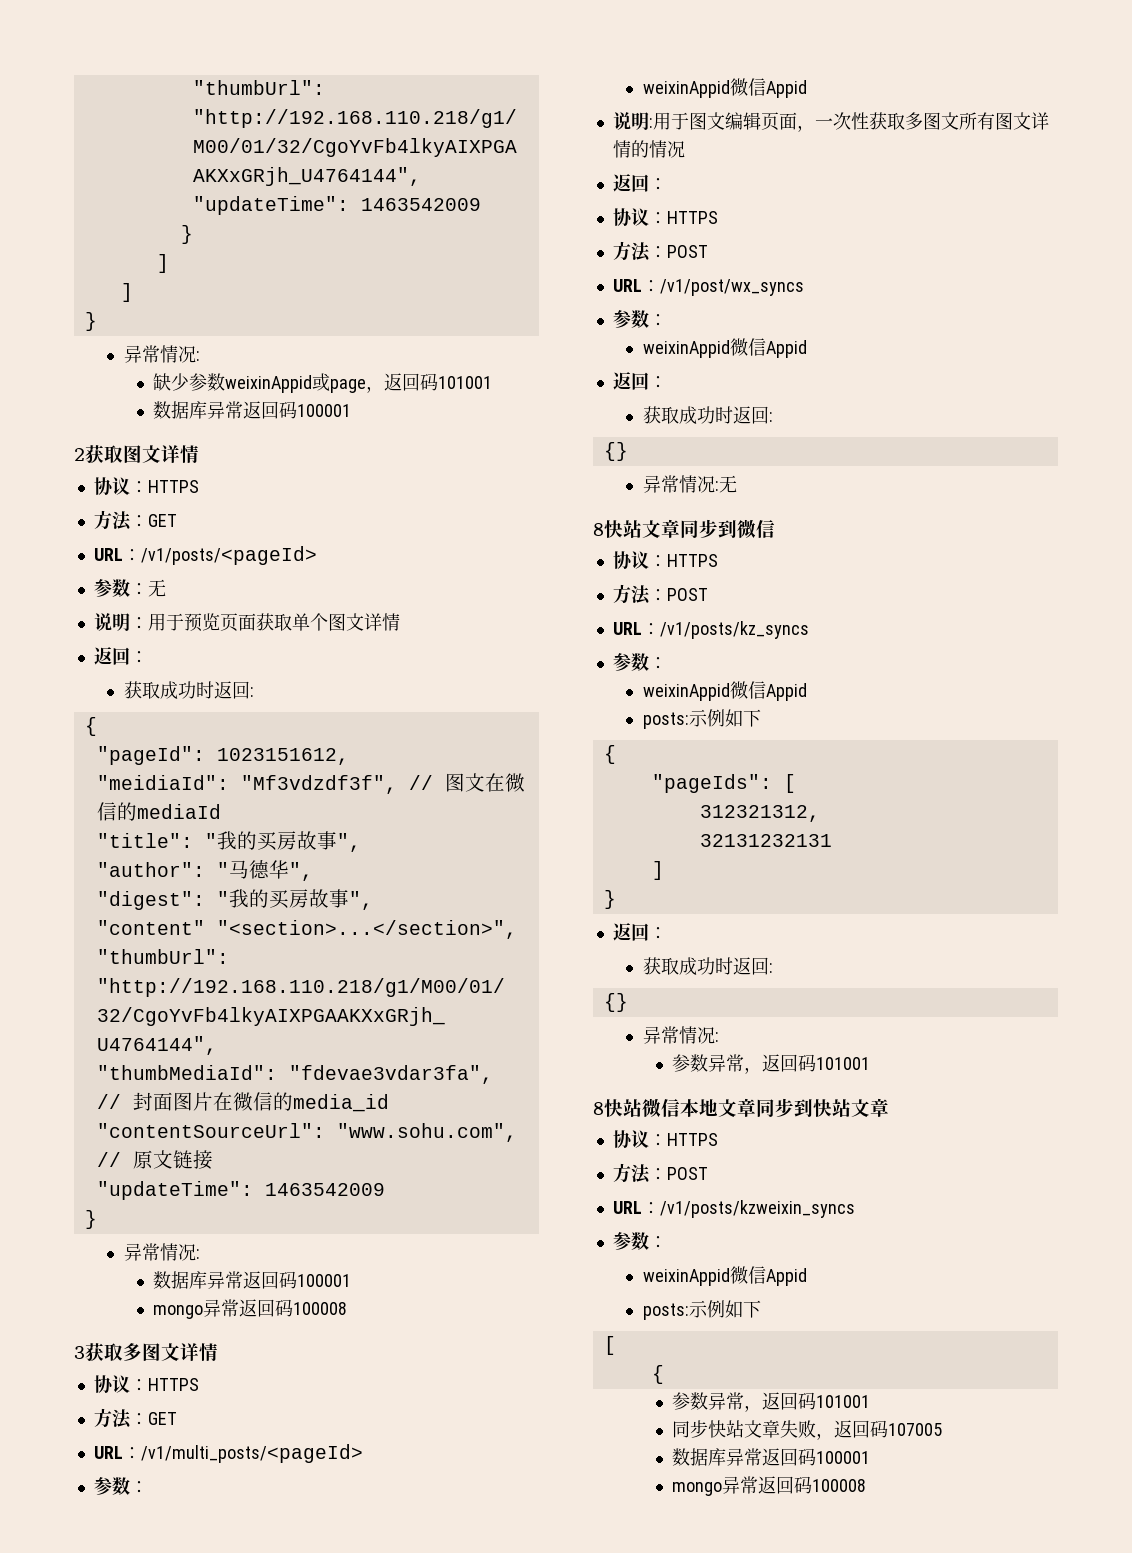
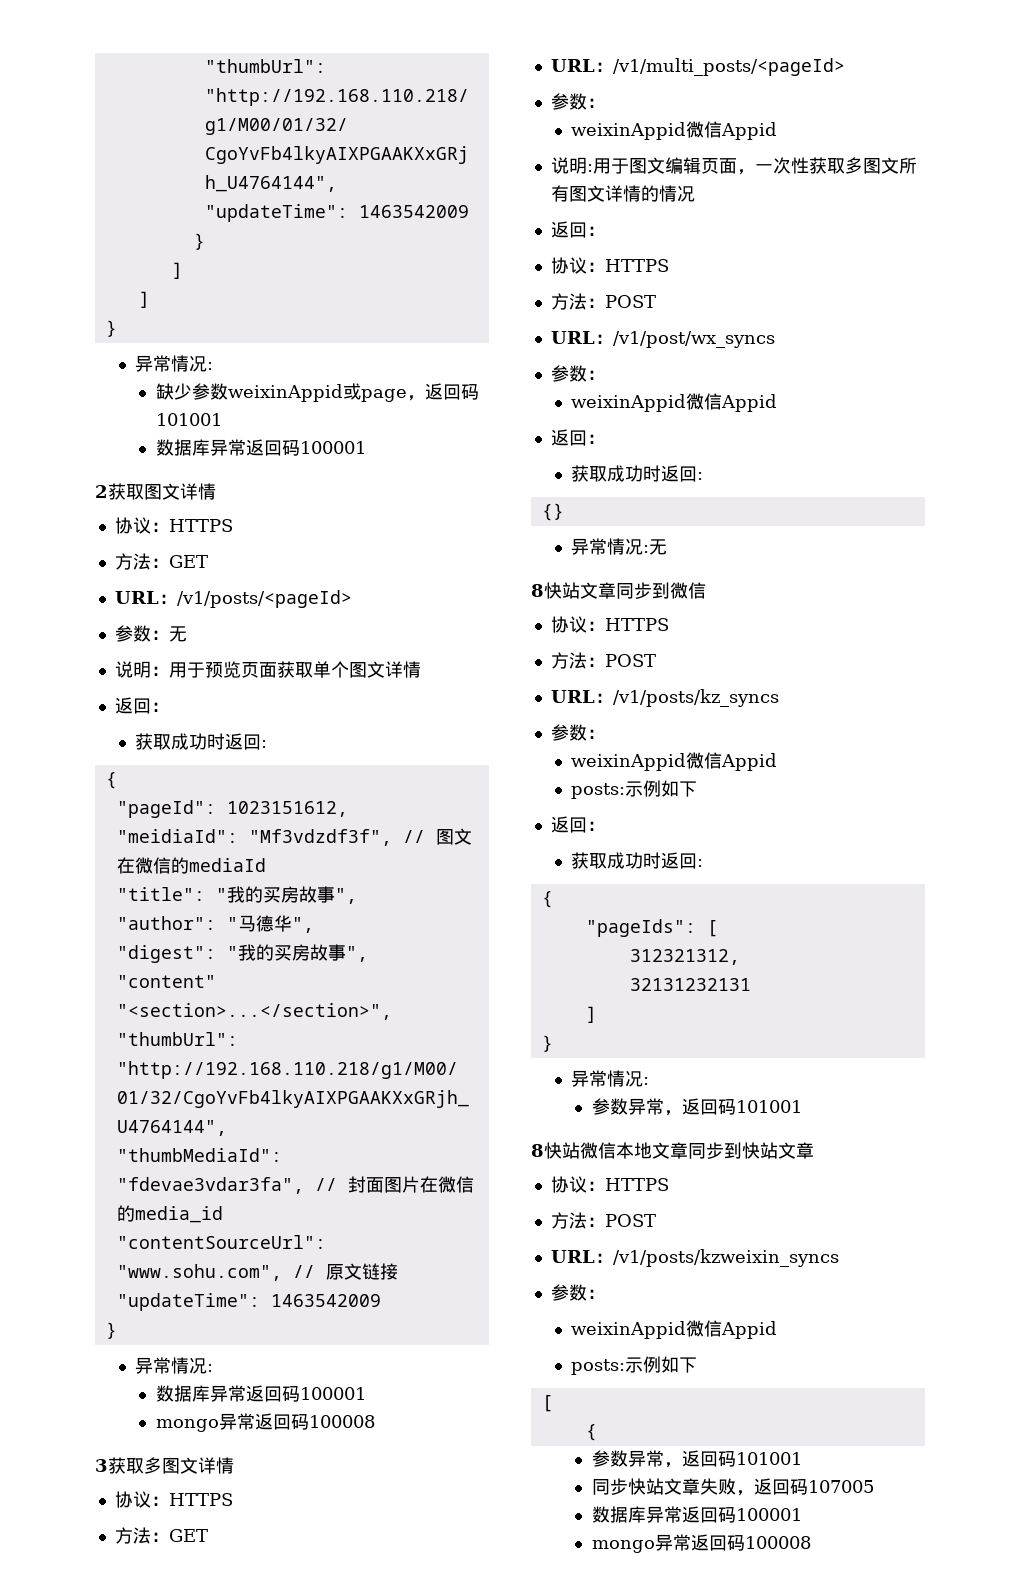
[603,745,616,764] [651,774,796,793] [699,805,820,822] [699,834,832,847] [651,861,664,880] [603,890,616,909] [612,923,667,941] [642,957,773,975] [603,993,628,1012] // { // "pageIds": [ // 312321312, // 32131232131 // ] // } // 返回： // 获取成功时返回: // {} -> [550,816,605,833] [571,852,704,869] [541,891,553,908] [585,919,718,937] [629,949,740,965] [629,978,751,991] [585,1006,597,1023] [541,1035,553,1052] // 返回： // 获取成功时返回: // { // "pageIds": [ // 312321312, // 32131232131 // ] // }

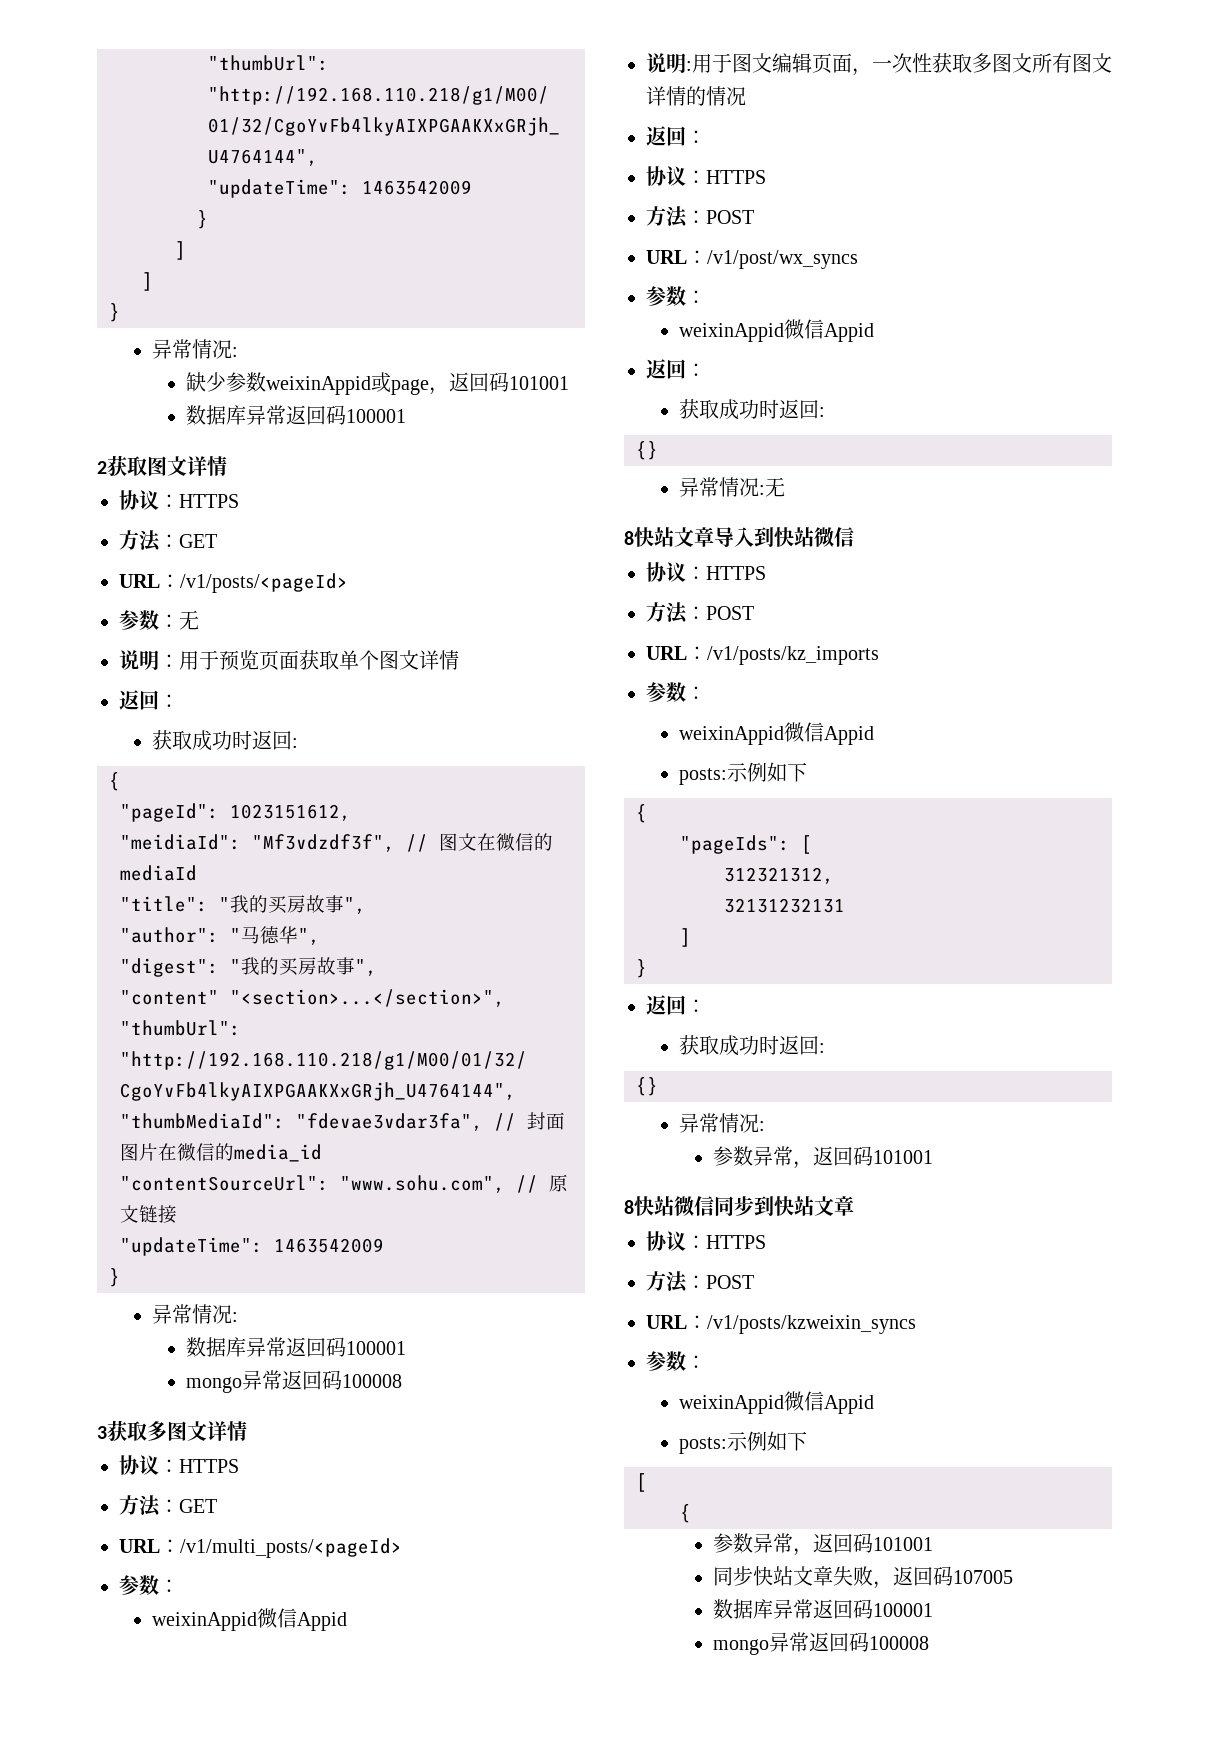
[616,582,670,599] 同步到 -> [714,527,814,547] 导入到快站
[612,689,779,707] [550,724,605,741] [571,752,778,771] [571,780,698,799] [550,816,605,833] [571,852,704,869] [541,891,553,908] [585,919,718,937] [629,949,740,965] [629,978,751,991] [585,1006,597,1023] [541,1035,553,1052] /v1/posts/kz_syncs // 参数： // weixinAppid微信Appid // posts:示例如下 // 返回： // 获取成功时返回: // { // "pageIds": [ // 312321312, // 32131232131 // ] // } -> [707,646,879,665] [646,682,706,702] [679,722,875,745] [679,762,808,785] [636,804,647,823] [680,835,812,854] [724,867,834,884] [724,898,845,913] [680,928,691,947] [636,959,647,978] [646,995,706,1015] [679,1035,826,1056] [636,1077,658,1096] /v1/posts/kz_imports // 参数： // weixinAppid微信Appid // posts:示例如下 // { // "pageIds": [ // 312321312, // 32131232131 // ] // } // 返回： // 获取成功时返回: // {}
[616,1142,688,1159] 本地文章 -> (714, 1206) none

